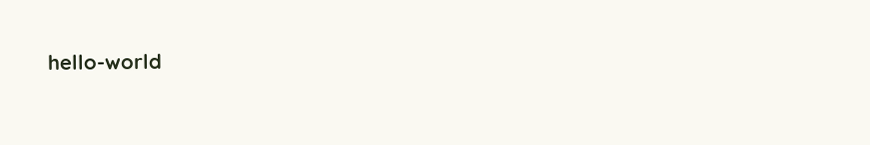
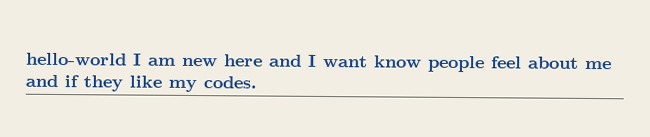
(162, 61) none -> [133,53,612,73] [25,74,257,93] I am new here and I want know people feel about me and if they like my codes.

